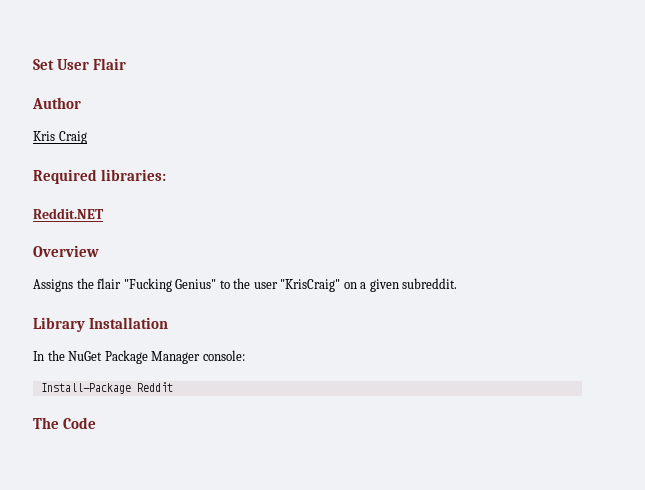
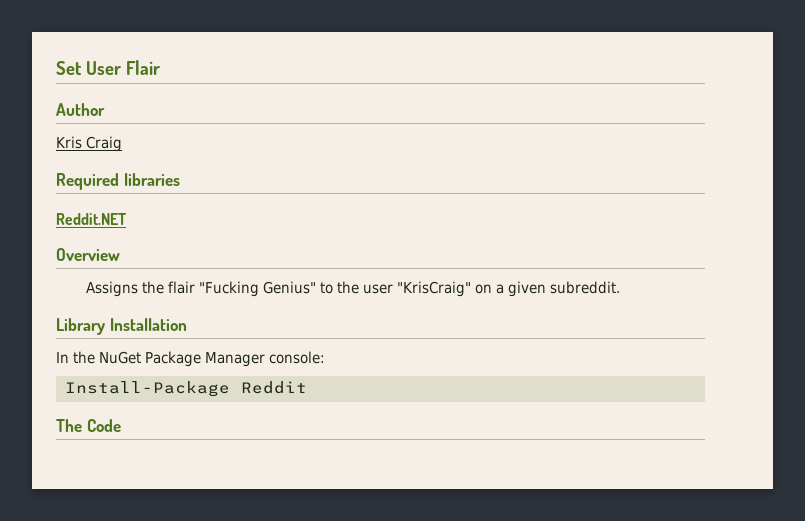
[100,169,166,181] libraries: -> [123,173,180,186] libraries

